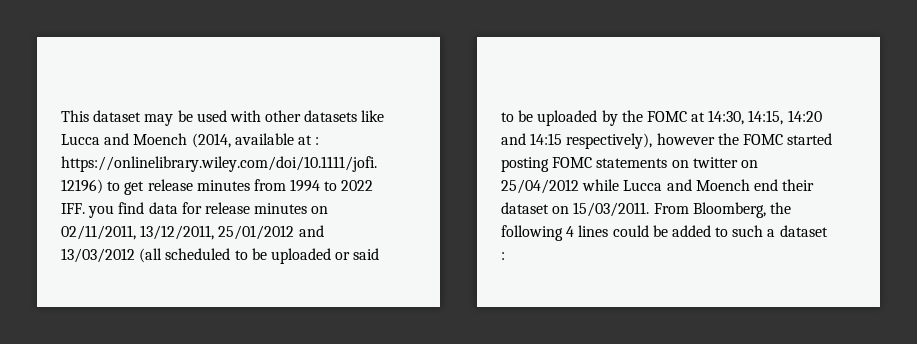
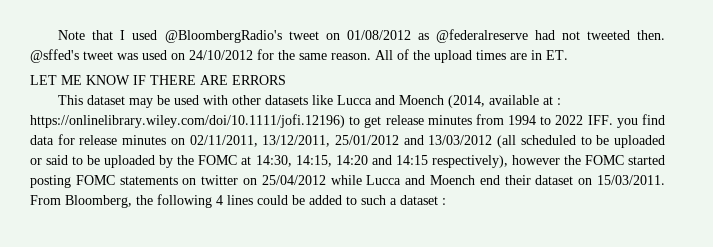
(61, 116) none -> [58,29,665,43] [30,49,568,63] [30,75,286,85] Note that I used @BloombergRadio's tweet on 01/08/2012 as @federalreserve had not tweeted then. @sffed's tweet was used on 24/10/2012 for the same reason. All of the upload times are in ET. // LET ME KNOW IF THERE ARE ERRORS //

